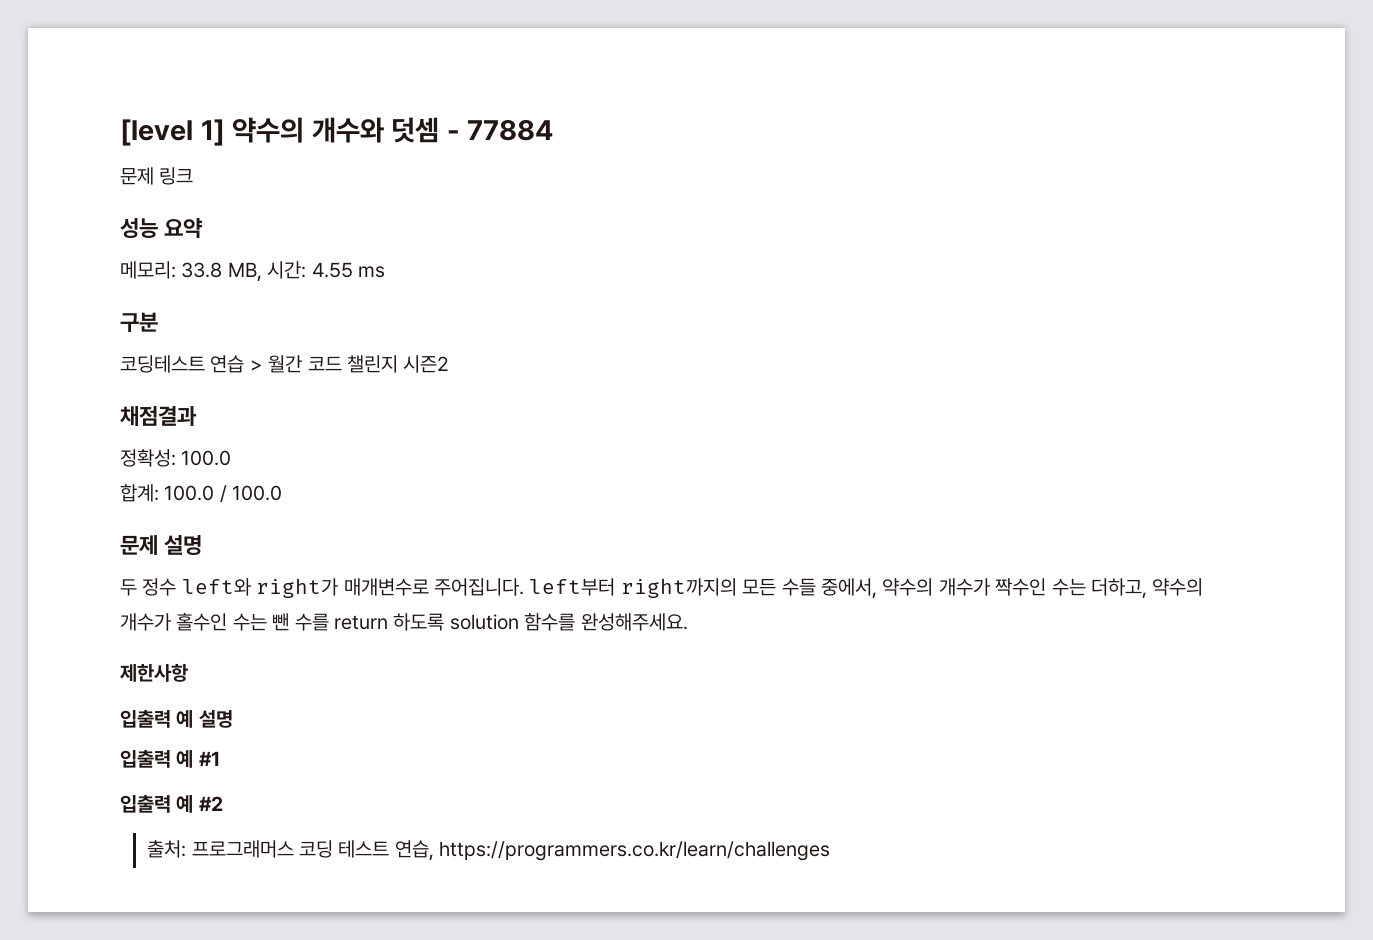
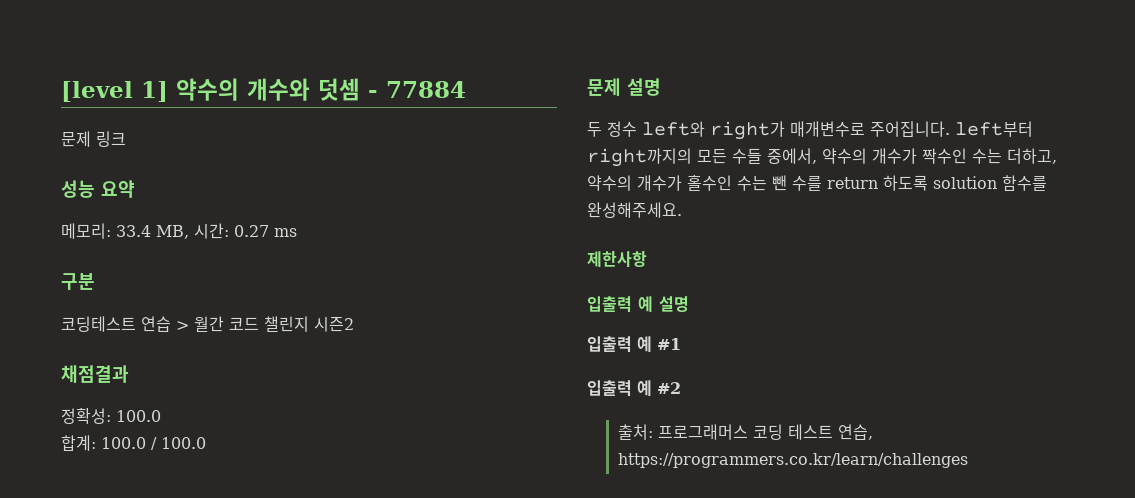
[181,262,223,278] 33.8 -> [116,225,151,237] 33.4
[311,262,353,278] 4.55 -> [234,225,269,237] 0.27

